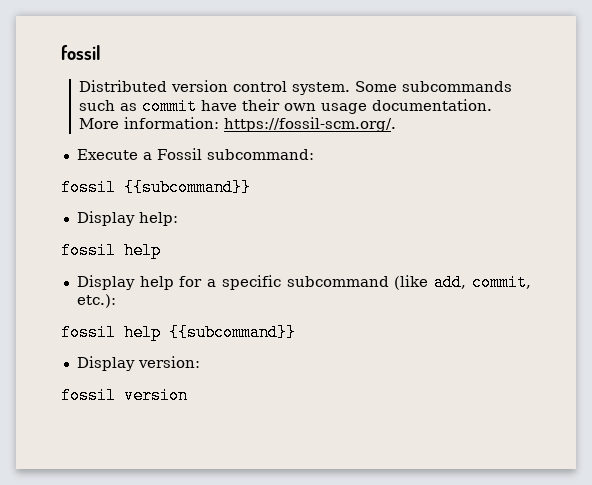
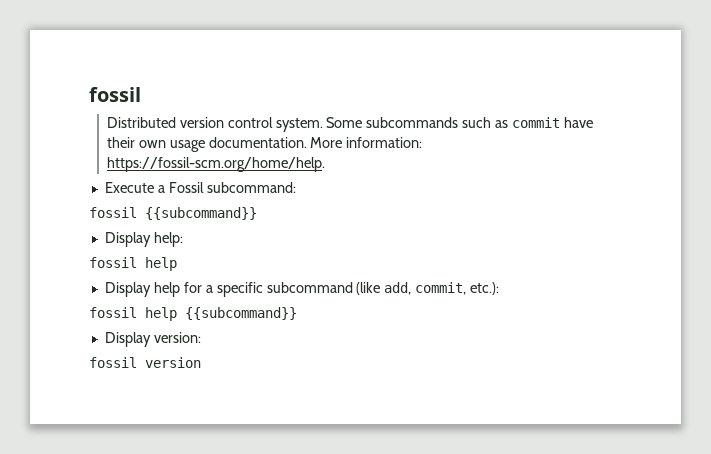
[224,117,397,132] https://fossil-scm.org/. -> [106,157,325,172] https://fossil-scm.org/home/help.

